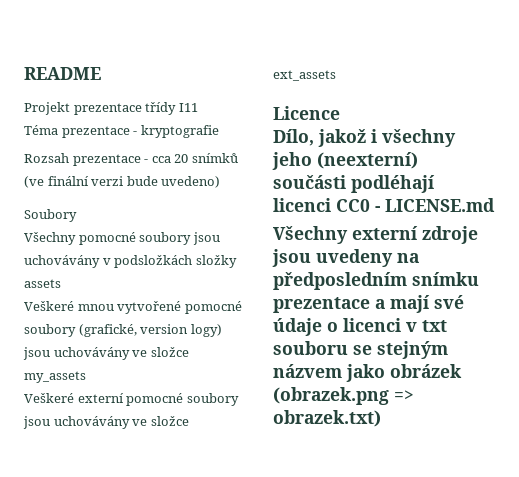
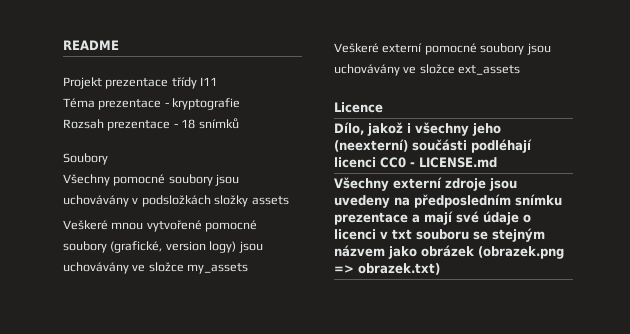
[151,154,189,163] cca 20 -> [181,119,196,129] 18
[24,176,221,188] (ve finální verzi bude uvedeno) -> (239, 123) none

